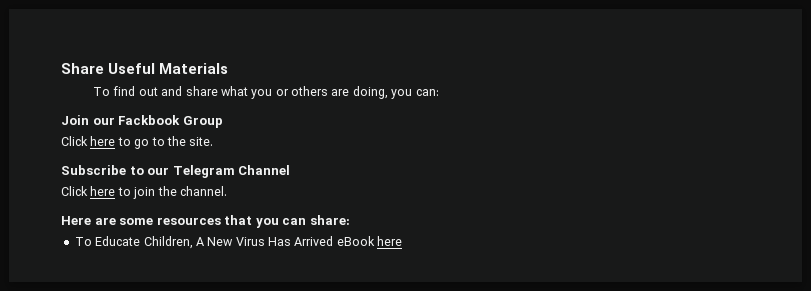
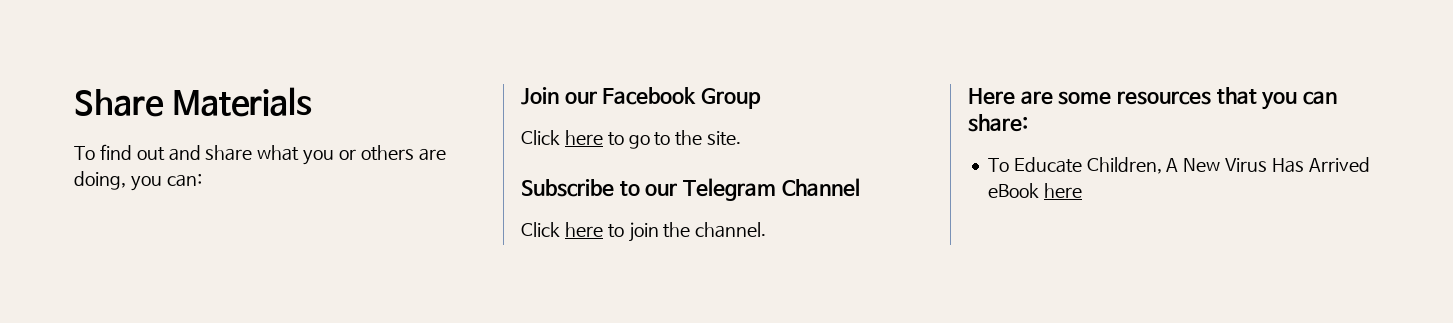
[108,63,156,74] Useful -> (164, 103) none
[118,115,181,125] Fackbook -> [602,87,697,105] Facebook

